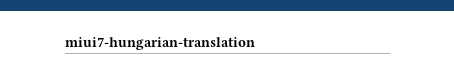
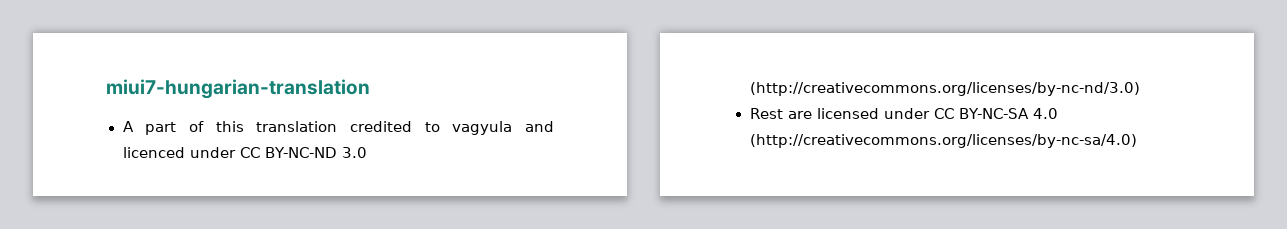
(255, 43) none -> [122,121,554,135] [122,147,368,158] [749,82,1140,96] [749,108,1059,119] [749,134,1137,148] // A part of this translation credited to vagyula and licenced under CC BY-NC-ND 3.0 (http://creativecommons.org/licenses/by-nc-nd/3.0) // Rest are licensed under CC BY-NC-SA 4.0 (http://creativecommons.org/licenses/by-nc-sa/4.0)

